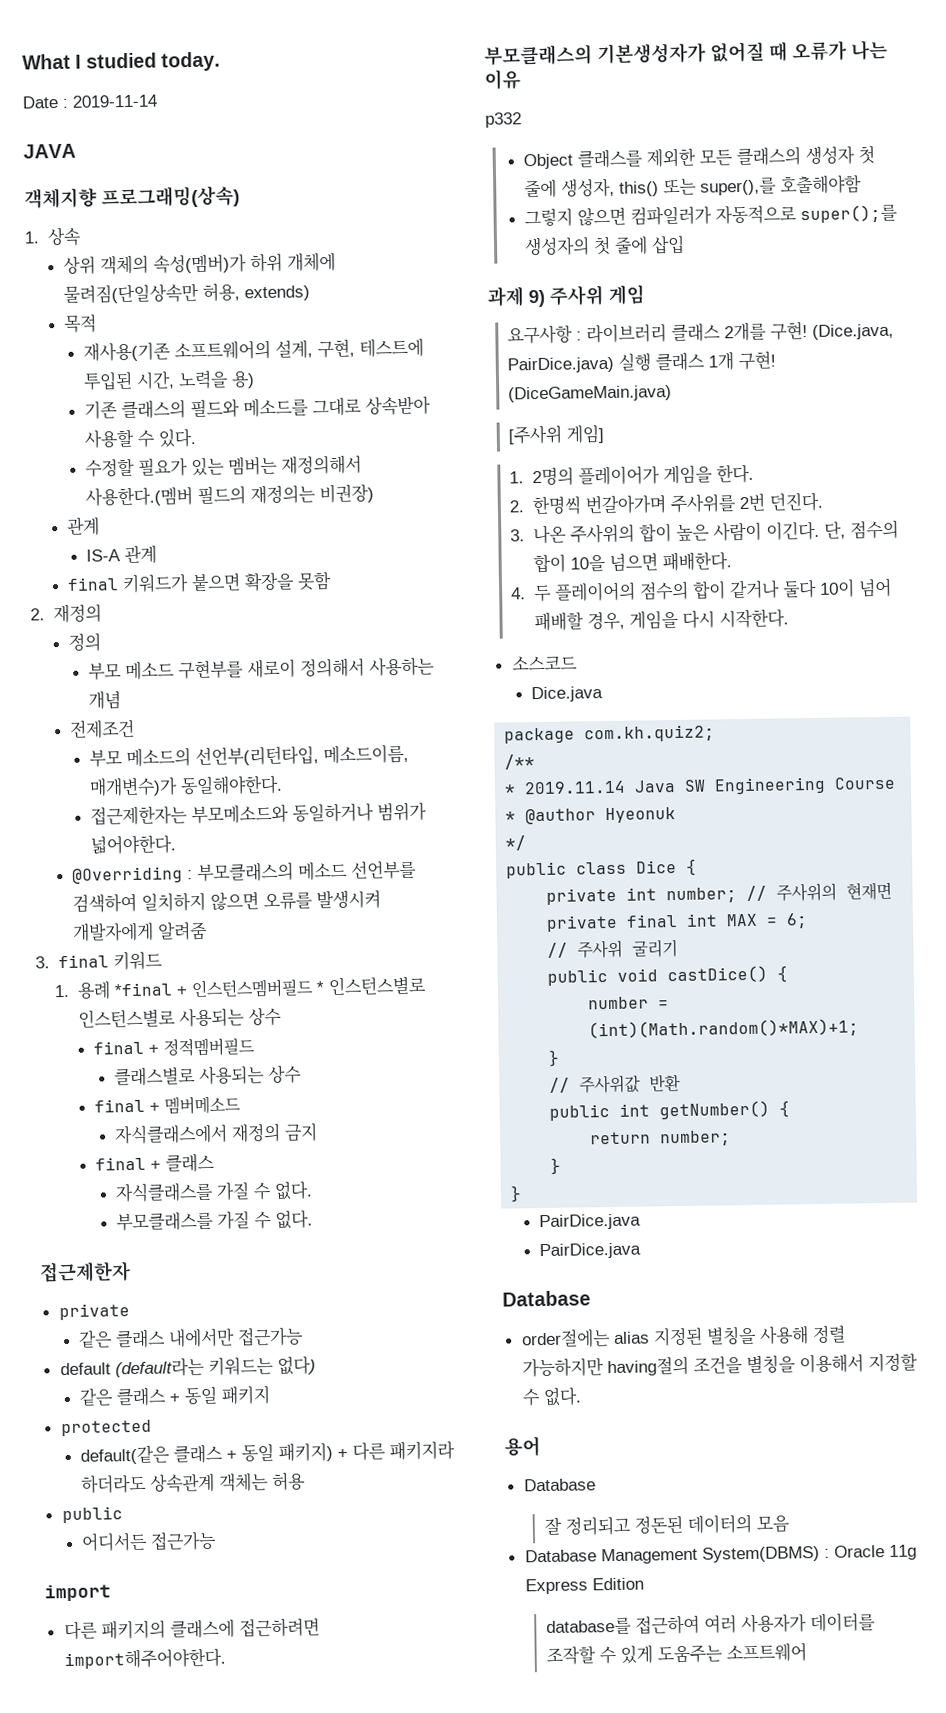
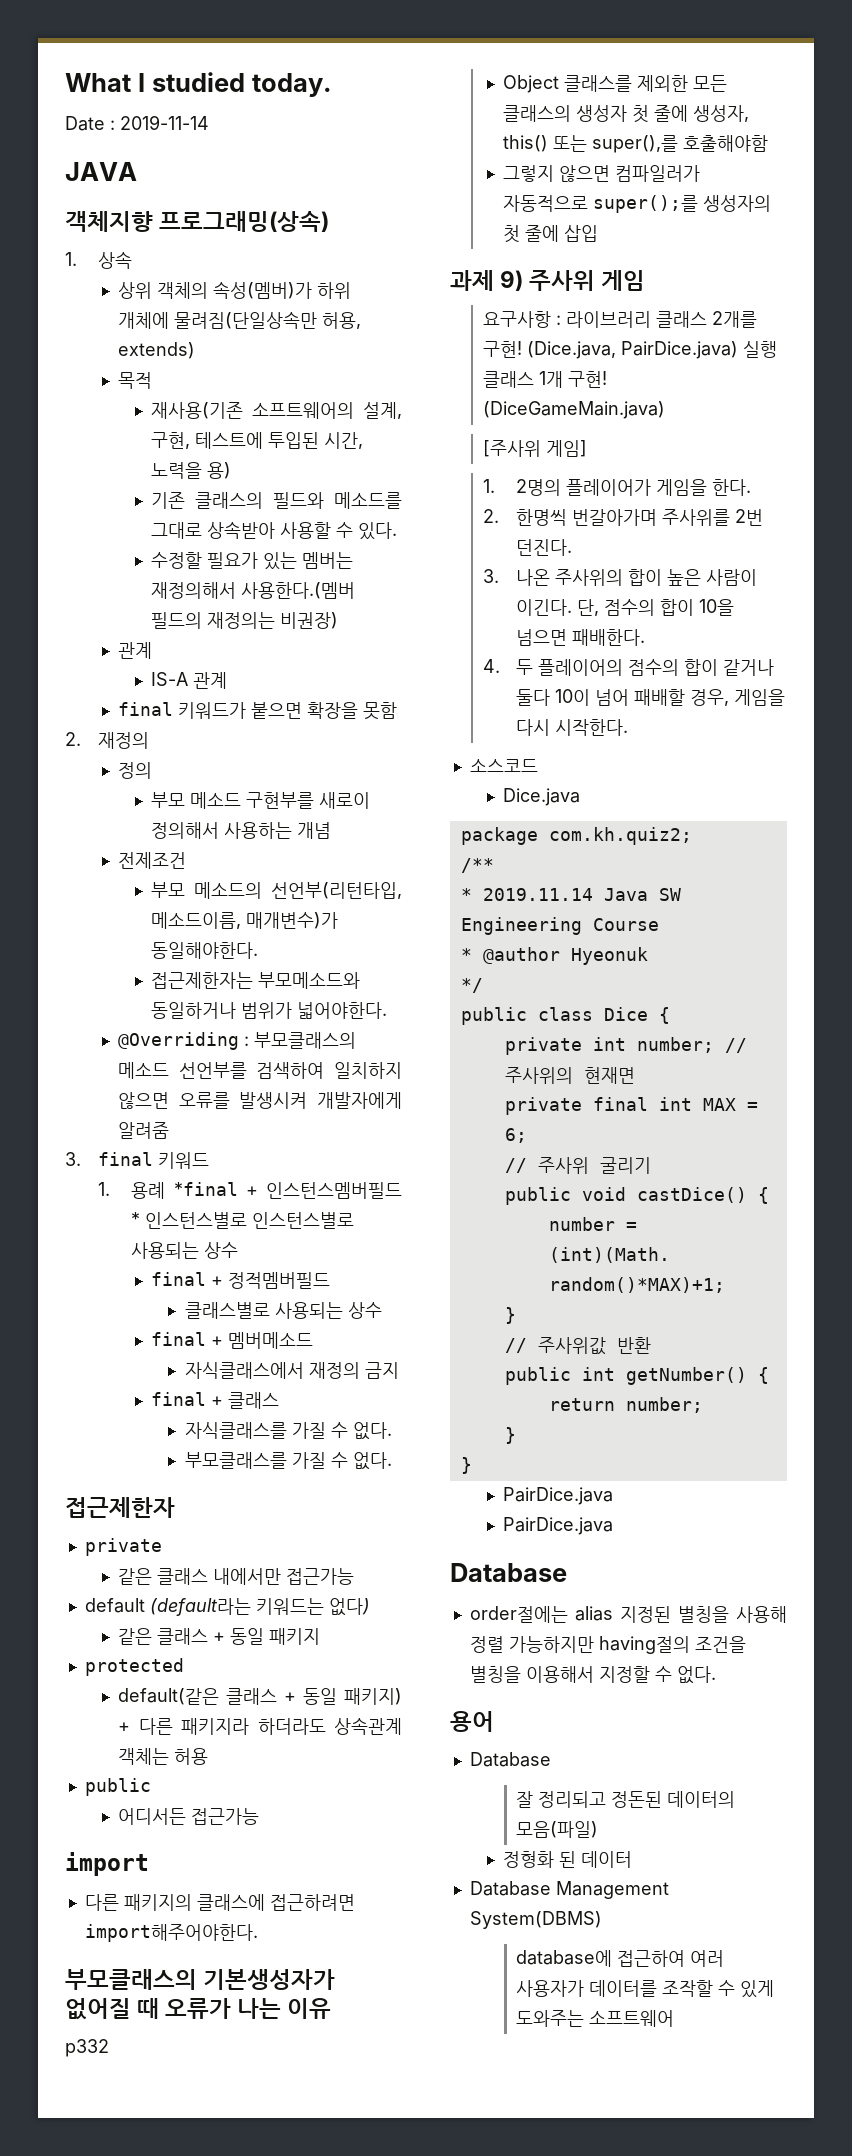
[755,1515,790,1533] 모음 -> [516,1821,599,1838] [503,1851,633,1868] 모음(파일) // 정형화 된 데이터
[823,1544,917,1560] [524,1577,644,1595] [545,1617,632,1636] : Oracle 11g Express Edition // database를 -> [516,1950,613,1967] // database에
[656,1644,723,1664] 도움주는 -> [516,2010,585,2027] 도와주는

